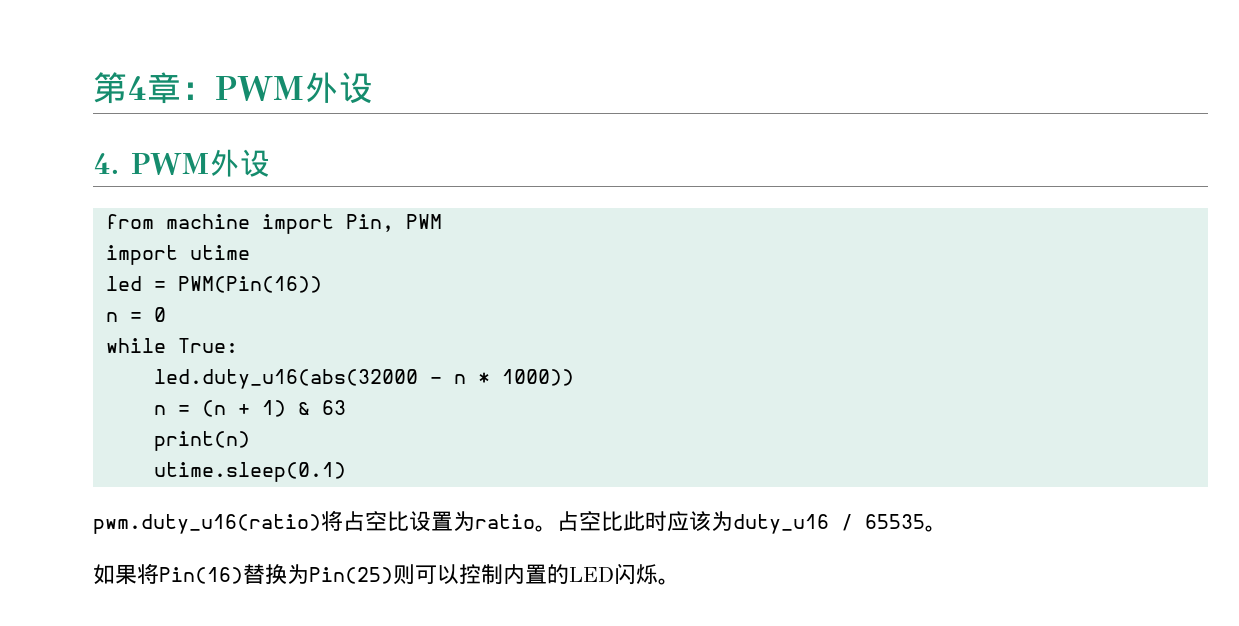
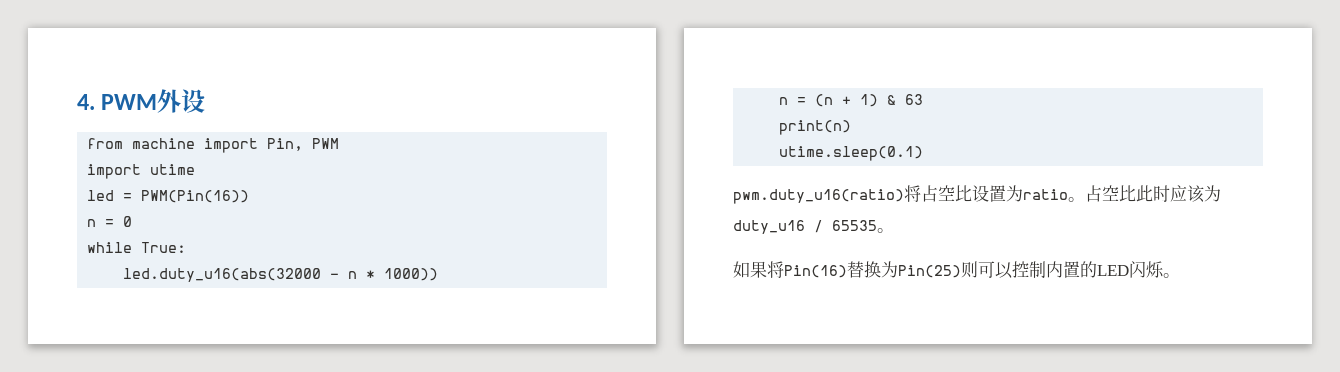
[93,72,373,104] 第4章：PWM外设 // -> (77, 102) none

